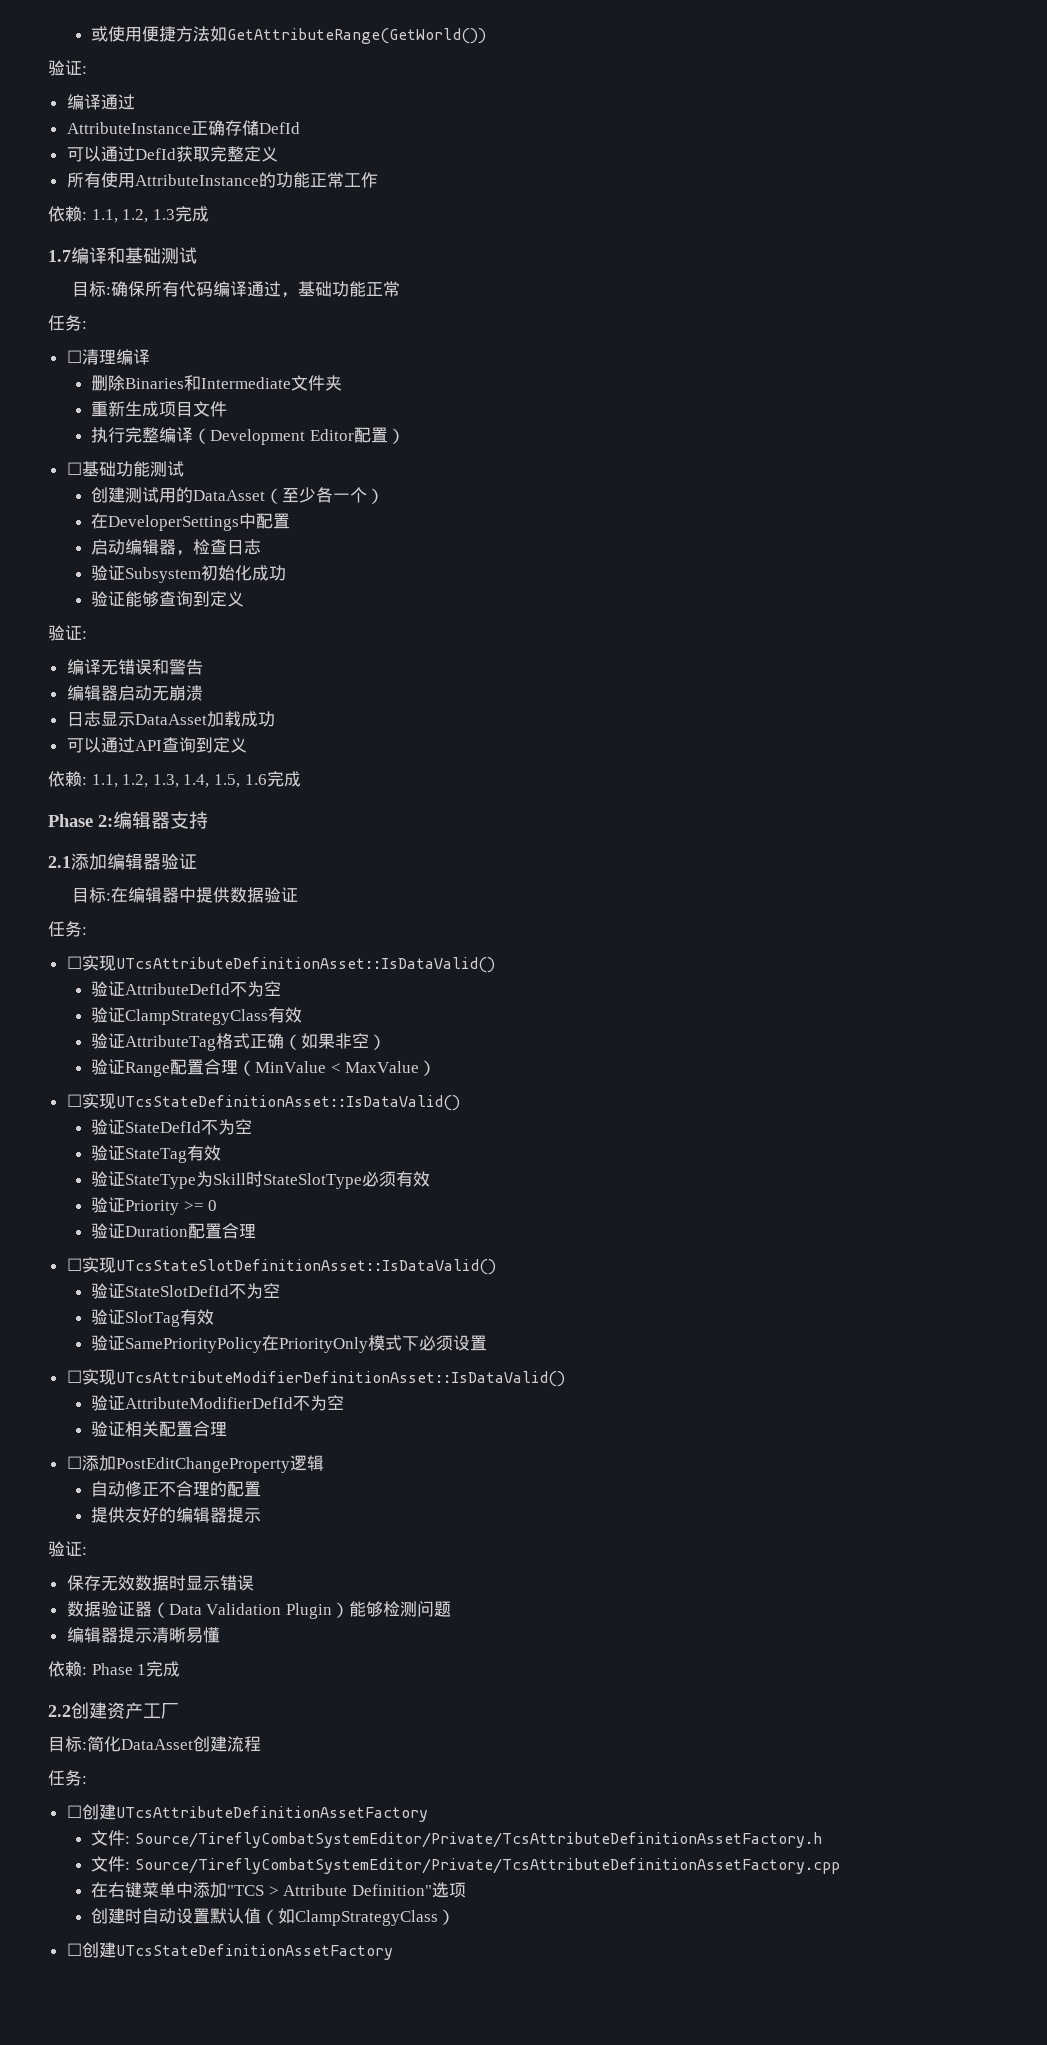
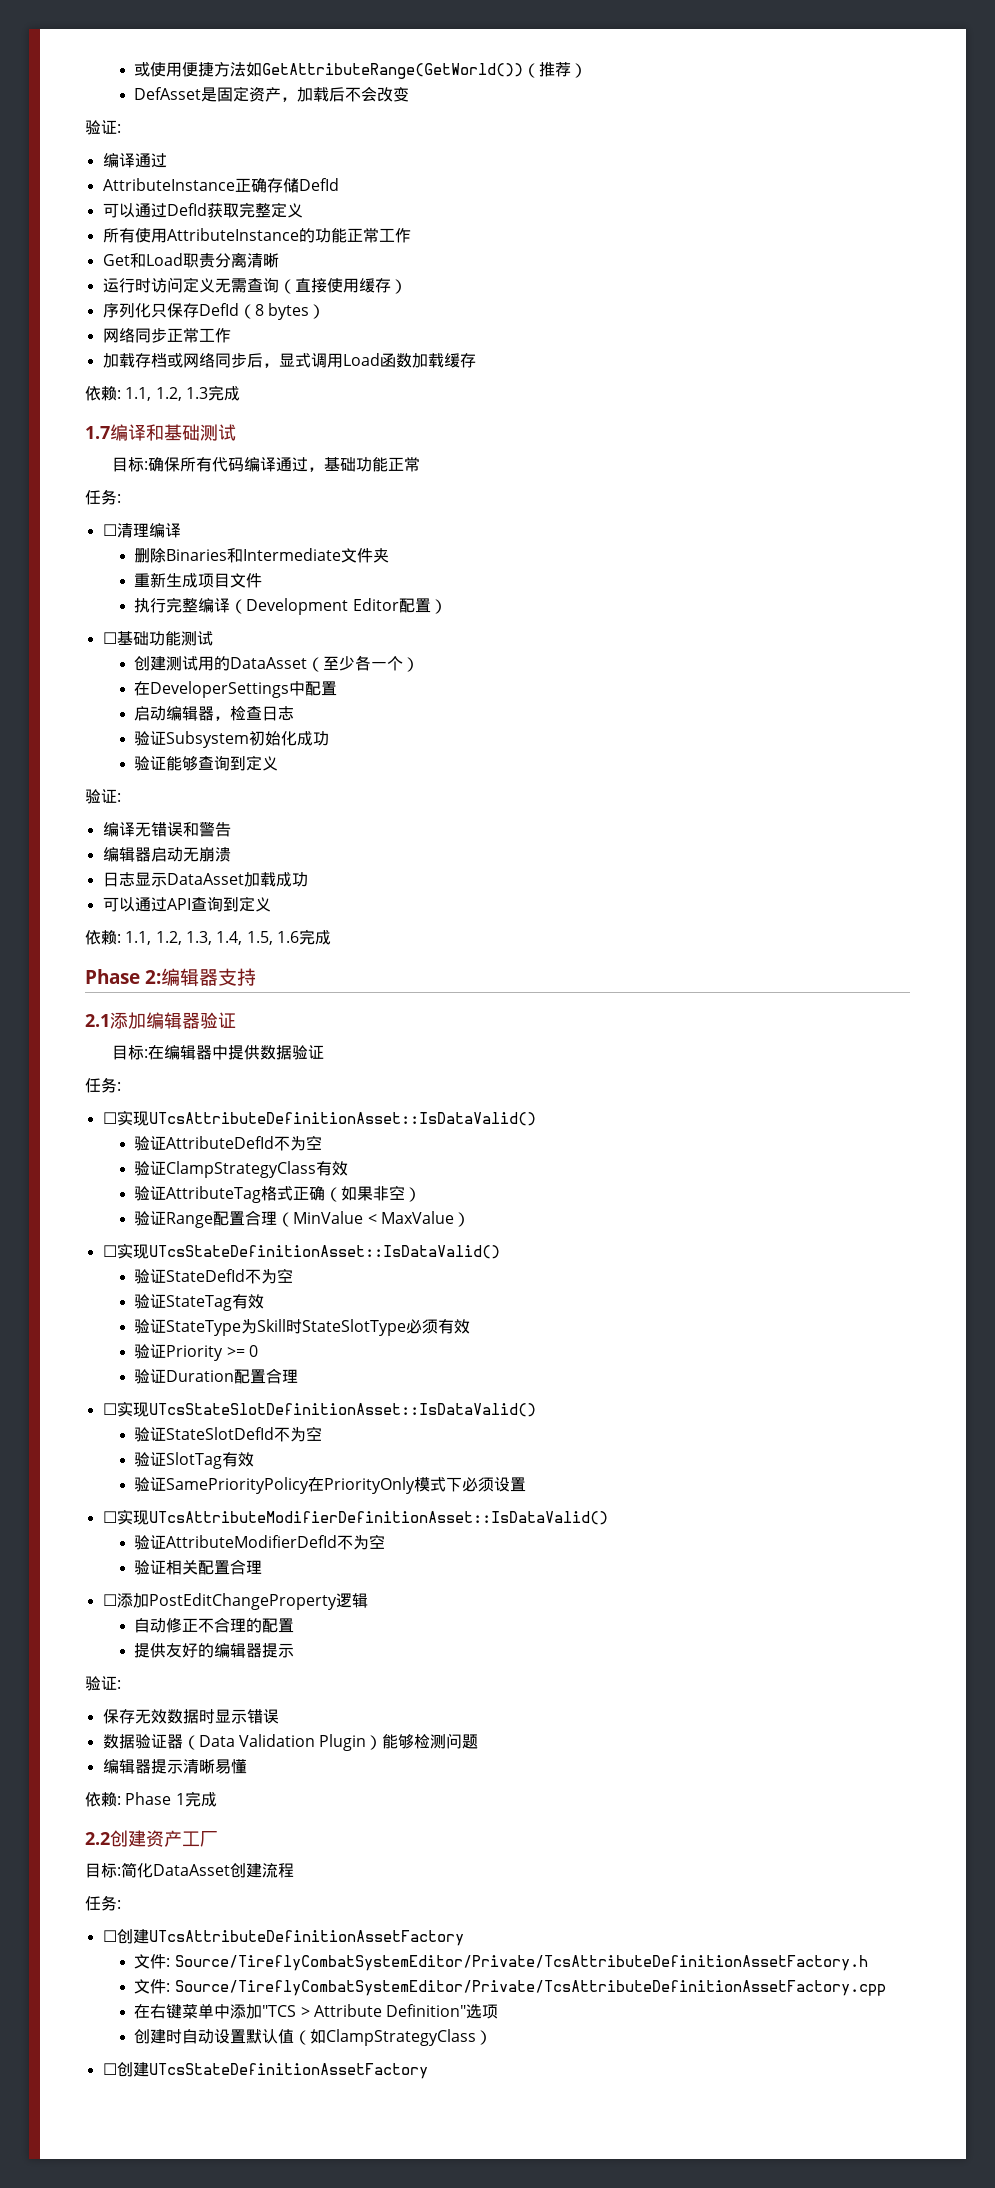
(487, 36) none -> [523,62,588,78] [134,86,410,102] （推荐） // DefAsset是固定资产，加载后不会改变
(378, 180) none -> [102,252,279,268] [102,277,407,294] [102,303,325,320] [102,328,231,343] [102,353,476,368] // Get和Load职责分离清晰 // 运行时访问定义无需查询（直接使用缓存） // 序列化只保存DefId（8 bytes） // 网络同步正常工作 // 加载存档或网络同步后，显式调用Load函数加载缓存

